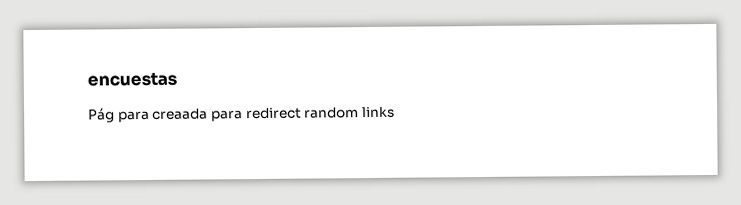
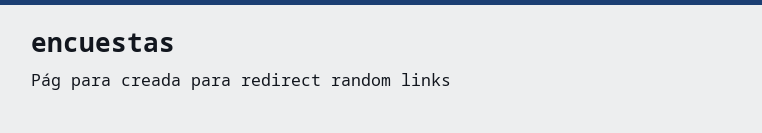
[152,108,209,120] creaada -> [121,73,181,86] creada

